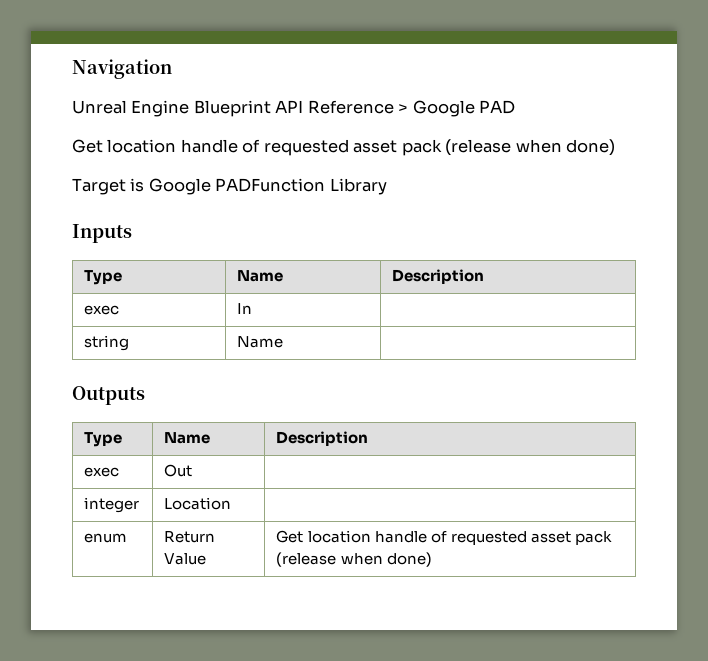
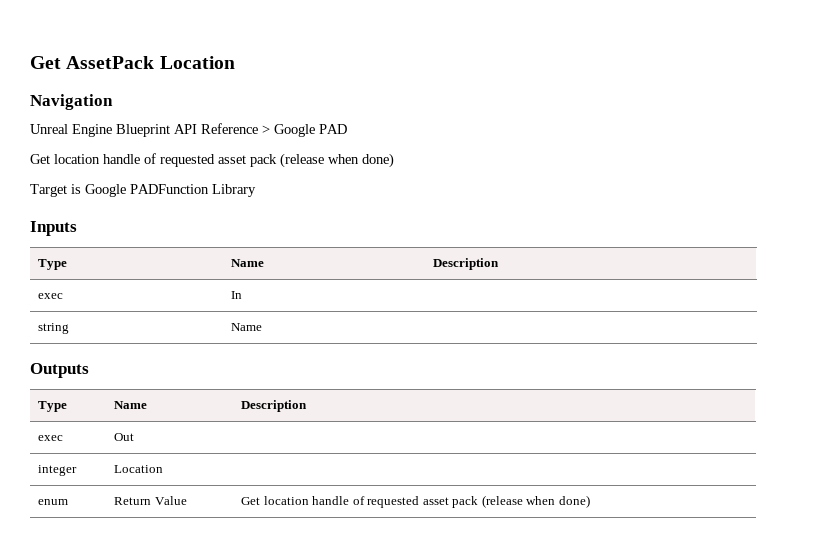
(72, 69) none -> [30,56,235,69] Get AssetPack Location //

